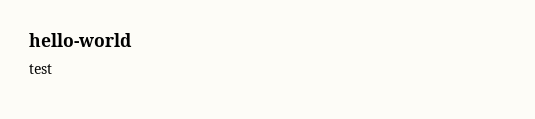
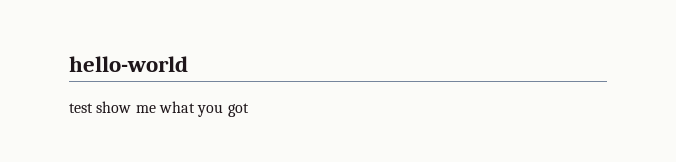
(52, 69) none -> [96,101,249,117] show me what you got

